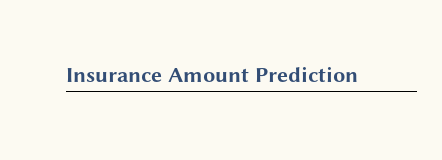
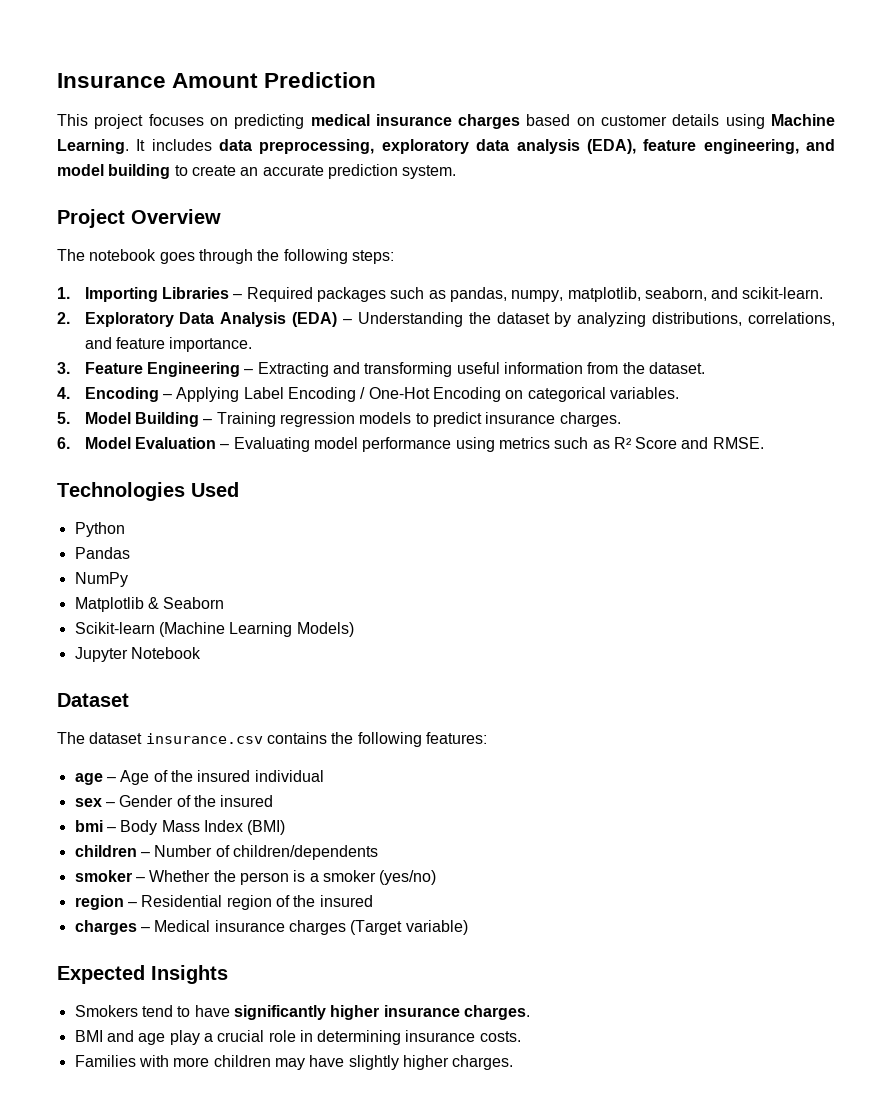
(358, 74) none -> [57,114,835,129] [57,139,836,154] [57,164,457,179] [57,209,221,228] [57,249,394,264] [57,287,824,302] [57,312,835,327] [84,337,253,352] [57,362,705,377] [57,387,679,402] [57,412,621,427] [57,437,764,452] [57,482,239,501] [74,522,125,537] [74,547,130,559] [74,572,128,587] [74,597,225,612] [74,622,354,637] [74,647,201,662] [57,693,129,707] [57,732,487,747] [74,770,324,785] [74,795,274,807] [74,820,286,835] [74,845,378,860] [74,870,437,885] [74,895,373,910] [74,920,468,935] [57,965,228,984] [74,1005,530,1020] [74,1030,521,1045] [74,1055,514,1070] // This project focuses on predicting medical insurance charges based on customer details using Machine Learning. It includes data preprocessing, exploratory data analysis (EDA), feature engineering, and model building to create an accurate prediction system. // Project Overview // The notebook goes through the following steps: // 1. Importing Libraries – Required packages such as pandas, numpy, matplotlib, seaborn, and scikit-learn. // 2. Exploratory Data Analysis (EDA) – Understanding the dataset by analyzing distributions, correlations, and feature importance. // 3. Feature Engineering – Extracting and transforming useful information from the dataset. // 4. Encoding – Applying Label Encoding / One-Hot Encoding on categorical variables. // 5. Model Building – Training regression models to predict insurance charges. // 6. Model Evaluation – Evaluating model performance using metrics such as R² Score and RMSE. // Technologies Used // Python // Pandas // NumPy // Matplotlib & Seaborn // Scikit-learn (Machine Learning Models) // Jupyter Notebook // Dataset // The dataset insurance.csv contains the following features: // age – Age of the insured individual // sex – Gender of the insured // bmi – Body Mass Index (BMI) // children – Number of children/dependents // smoker – Whether the person is a smoker (yes/no) // region – Residential region of the insured // charges – Medical insurance charges (Target variable) // Expected Insights // Smokers tend to have significantly higher insurance charges. // BMI and age play a crucial role in determining insurance costs. // Families with more children may have slightly higher charges.

